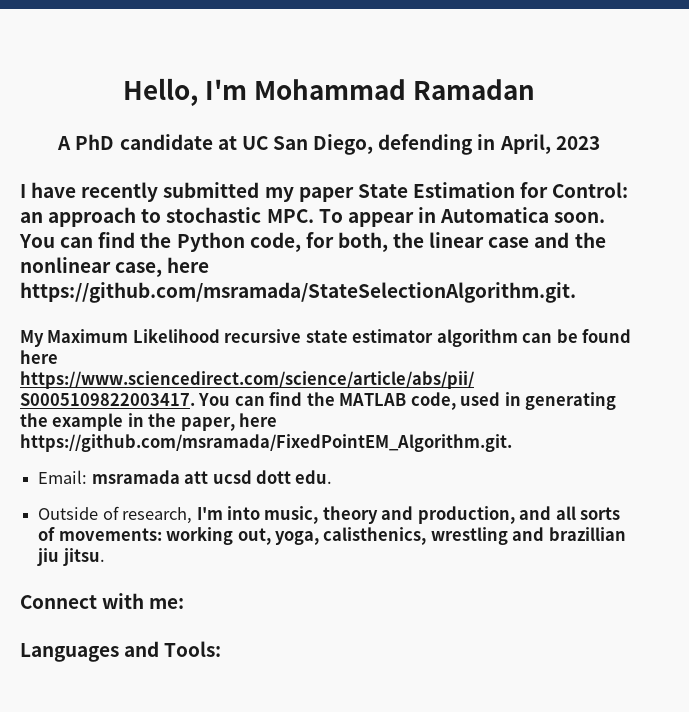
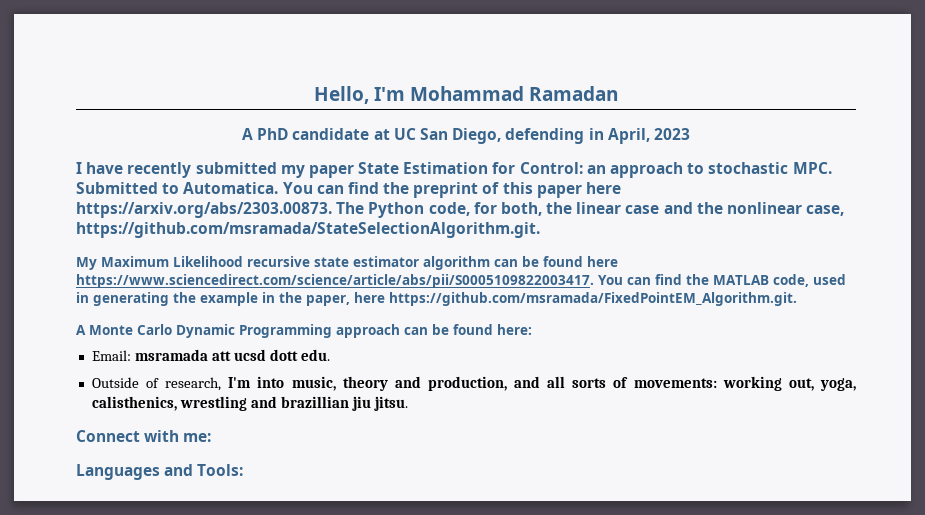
[318,207,606,227] [19,232,172,248] To appear in Automatica soon. You can find the -> [76,182,622,198] [76,202,365,218] Submitted to Automatica. You can find the preprint of this paper here https://arxiv.org/abs/2303.00873. The
[167,257,210,273] here -> (845, 210) none
(512, 443) none -> [76,324,532,338] // A Monte Carlo Dynamic Programming approach can be found here:

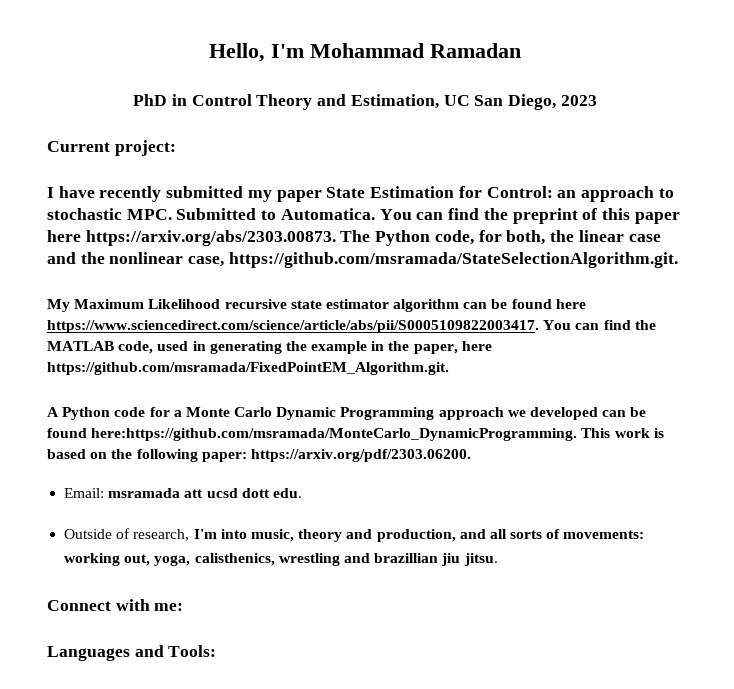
[242,128,650,144] A PhD candidate at UC San Diego, defending in April, -> [133,94,557,110] PhD in Control Theory and Estimation, UC San Diego,
(690, 134) none -> [47,140,176,156] // Current project:
(86, 330) none -> [62,407,182,420] Python code for a
[404,324,532,335] can be found here: -> [507,407,647,420] [47,428,664,441] [47,449,471,462] we developed can be found here:https://github.com/msramada/MonteCarlo_DynamicProgramming. This work is based on the following paper: https://arxiv.org/pdf/2303.06200.

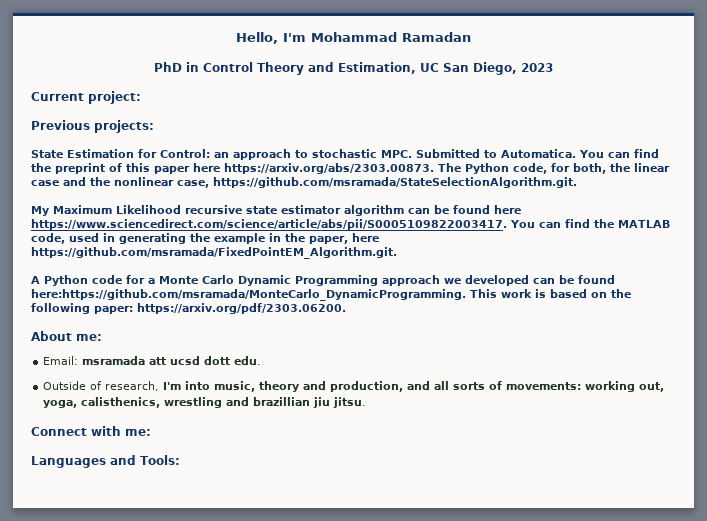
[47,186,322,202] I have recently submitted my paper -> [31,120,154,133] Previous projects: //
(471, 455) none -> [31,331,102,341] // About me:

